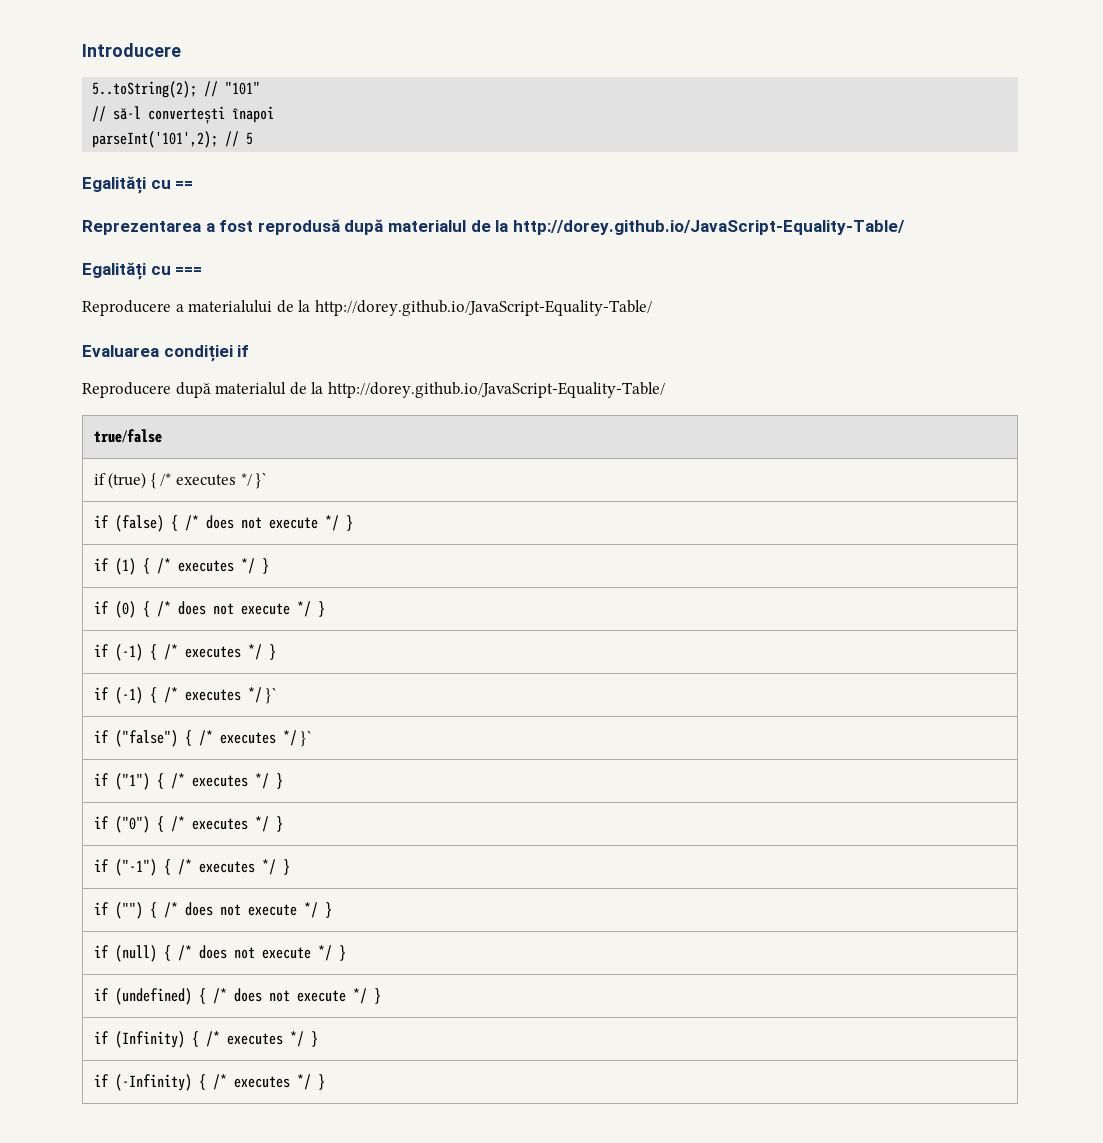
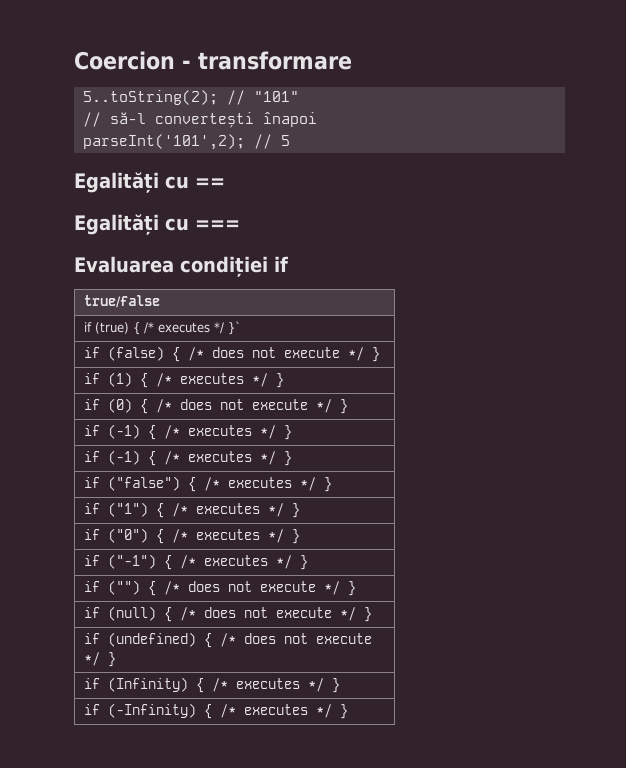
[82,43,181,57] Introducere -> [74,51,352,70] Coercion - transformare
[82,219,905,235] [82,262,203,280] [82,300,652,316] [82,345,250,362] [82,382,665,398] Reprezentarea a fost reprodusă după materialul de la http://dorey.github.io/JavaScript-Equality-Table/ // Egalități cu === // Reproducere a materialului de la http://dorey.github.io/JavaScript-Equality-Table/ // Evaluarea condiției if // Reproducere după materialul de la http://dorey.github.io/JavaScript-Equality-Table/ -> [74,214,240,235] [74,256,288,277] Egalități cu === // Evaluarea condiției if
[266,687,279,704] }` -> [283,451,292,466] }
[301,730,314,747] }` -> [323,477,332,492] }

